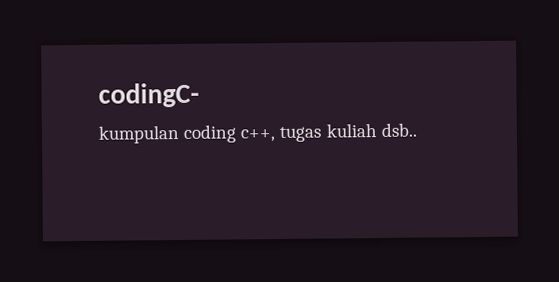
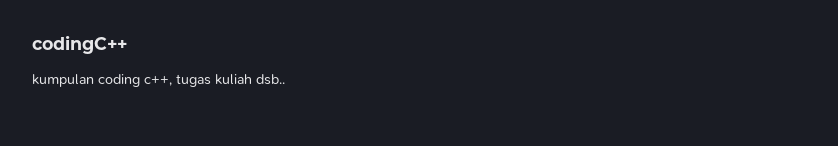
[98,82,200,108] codingC- -> [32,35,127,54] codingC++

